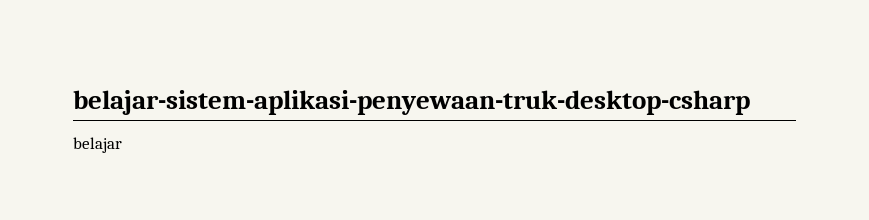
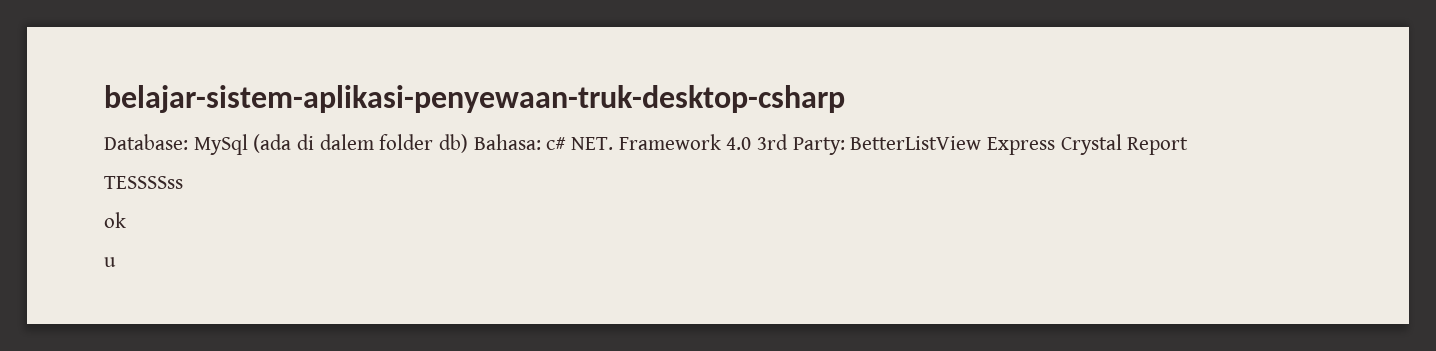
[73,137,122,153] belajar -> [104,134,1189,155] [104,176,183,189] [104,212,126,228] [104,257,116,267] Database: MySql (ada di dalem folder db) Bahasa: c# NET. Framework 4.0 3rd Party: BetterListView Express Crystal Report // TESSSSss // ok // u

